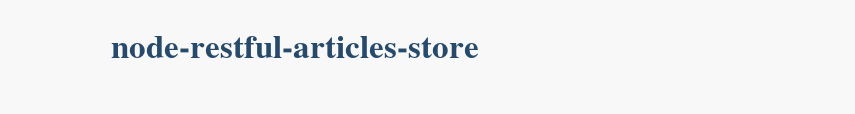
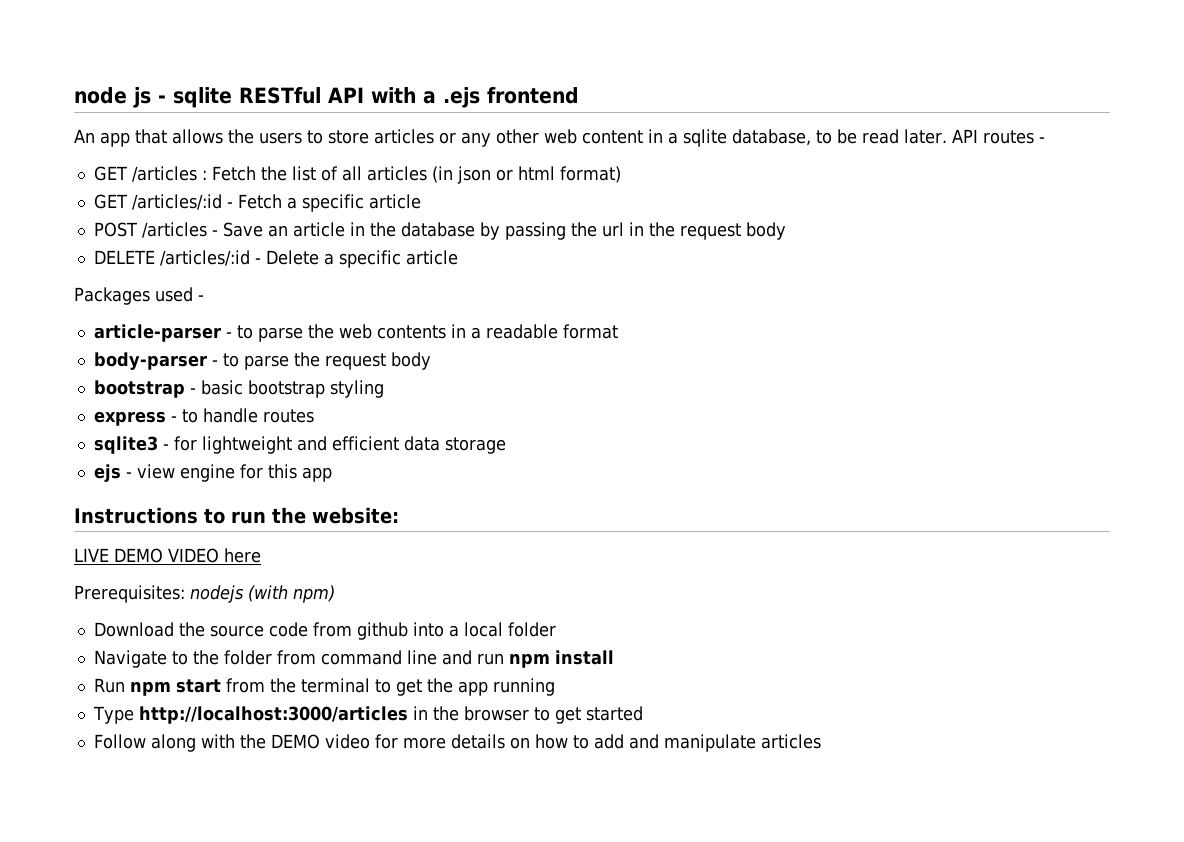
[111,36,479,58] node-restful-articles-store -> [74,87,579,108] [74,129,1045,147] [93,166,621,184] [93,194,421,212] [93,222,786,240] [93,250,458,268] [74,287,204,305] [93,324,618,342] [93,352,431,370] [93,380,384,398] [93,408,314,426] [93,436,506,454] [93,464,332,482] [74,507,399,524] [74,548,261,563] [74,585,335,603] [93,622,556,640] [93,650,614,668] [93,678,555,696] [92,706,643,724] [93,734,821,752] node js - sqlite RESTful API with a .ejs frontend // An app that allows the users to store articles or any other web content in a sqlite database, to be read later. API routes - // GET /articles : Fetch the list of all articles (in json or html format) // GET /articles/:id - Fetch a specific article // POST /articles - Save an article in the database by passing the url in the request body // DELETE /articles/:id - Delete a specific article // Packages used - // article-parser - to parse the web contents in a readable format // body-parser - to parse the request body // bootstrap - basic bootstrap styling // express - to handle routes // sqlite3 - for lightweight and efficient data storage // ejs - view engine for this app // Instructions to run the website: // LIVE DEMO VIDEO here // Prerequisites: nodejs (with npm) // Download the source code from github into a local folder // Navigate to the folder from command line and run npm install // Run npm start from the terminal to get the app running // Type http://localhost:3000/articles in the browser to get started // Follow along with the DEMO video for more details on how to add and manipulate articles

